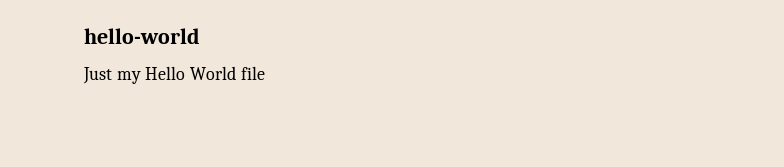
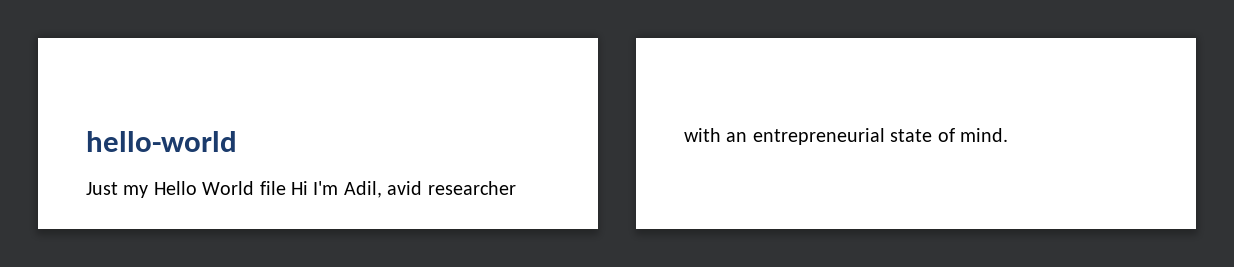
(265, 73) none -> [291,181,516,198] [684,128,1008,145] Hi I'm Adil, avid researcher with an entrepreneurial state of mind.

